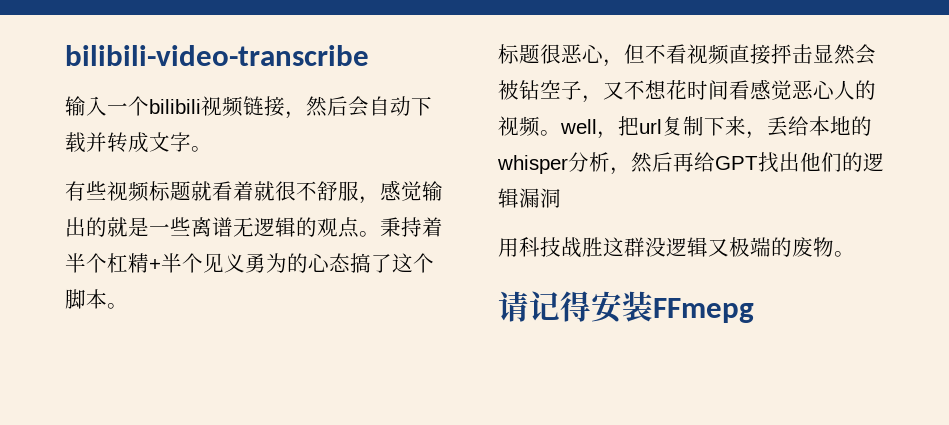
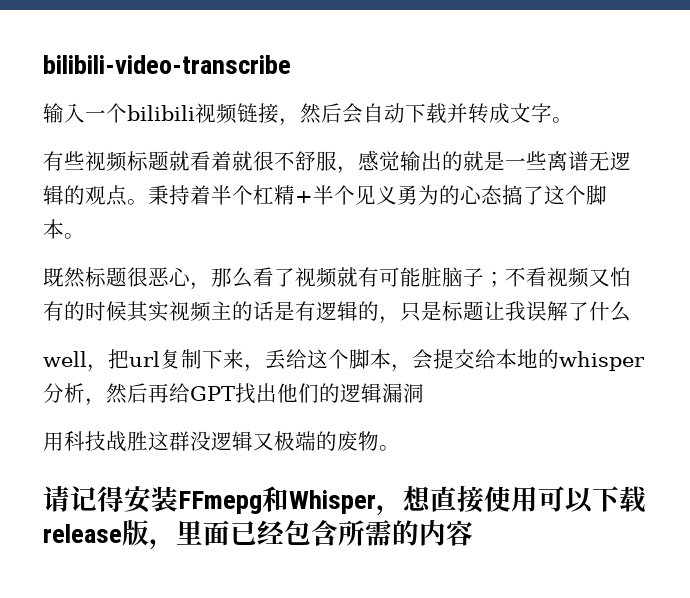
(128, 306) none -> [43,267,85,288] 既然
[624,44,876,65] [498,79,876,103] [498,116,561,137] 但不看视频直接抨击显然会被钻空子，又不想花时间看感觉恶心人的视频。 -> [211,267,631,288] [43,301,631,324] 那么看了视频就有可能脏脑子；不看视频又怕有的时候其实视频主的话是有逻辑的，只是标题让我误解了什么 //
(809, 126) none -> [307,349,496,372] 这个脚本，会提交给
(754, 310) none -> [262,485,646,516] [43,519,473,550] 和Whisper，想直接使用可以下载release版，里面已经包含所需的内容

